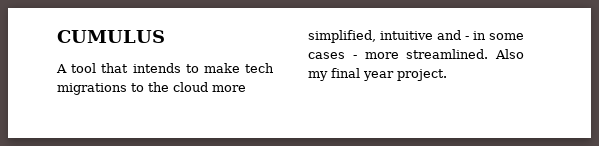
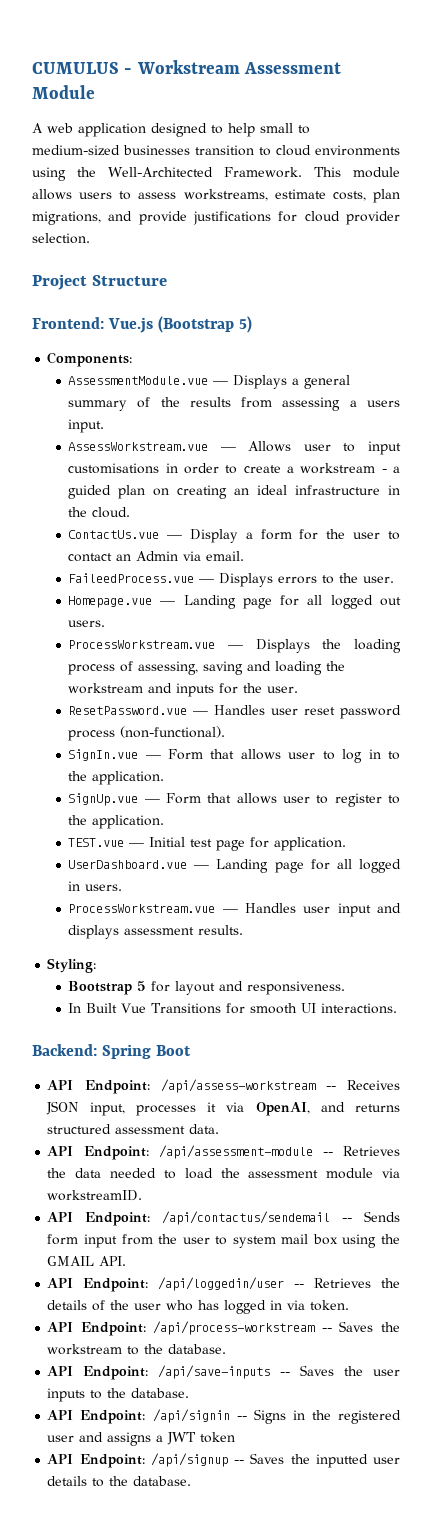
[56,63,274,73] [57,82,246,95] [308,30,524,43] [308,49,524,59] [308,68,447,81] // A tool that intends to make tech migrations to the cloud more simplified, intuitive and - in some cases - more streamlined. Also my final year project. -> [124,60,341,74] [32,85,95,99] [32,123,310,137] [32,145,400,156] [32,167,400,181] [32,189,400,203] [32,211,400,225] [32,233,90,244] [32,274,167,290] [32,316,252,333] [47,352,133,367] [68,375,351,389] [68,397,400,411] [68,419,105,433] [68,441,401,455] [68,463,401,474] [68,485,400,499] [68,507,131,518] [68,529,401,543] [68,551,245,562] [68,573,395,587] [68,595,401,609] [68,620,106,627] [68,639,402,653] [68,661,346,675] [68,683,299,697] [68,705,402,719] [68,726,226,741] [68,749,400,763] [68,771,165,785] [68,793,401,807] [68,815,165,829] [68,837,347,851] [68,859,401,873] [68,881,123,891] [68,903,401,917] [68,925,244,939] [47,958,97,973] [68,981,346,995] [68,1003,398,1014] [32,1044,191,1059] [47,1079,400,1094] [46,1101,401,1116] [47,1124,220,1134] [47,1145,400,1160] [47,1168,400,1179] [47,1190,143,1201] [47,1211,400,1226] [47,1234,401,1248] [47,1256,127,1266] [47,1277,401,1292] [47,1300,350,1314] [47,1321,400,1336] [47,1344,227,1355] [47,1365,401,1380] [47,1388,190,1402] [47,1409,401,1424] [47,1432,236,1446] [47,1453,401,1468] [47,1476,192,1487] - Workstream Assessment Module // A web application designed to help small to medium-sized businesses transition to cloud environments using the Well-Architected Framework. This module allows users to assess workstreams, estimate costs, plan migrations, and provide justifications for cloud provider selection. // Project Structure // Frontend: Vue.js (Bootstrap 5) // Components: // AssessmentModule.vue — Displays a general summary of the results from assessing a users input. // AssessWorkstream.vue — Allows user to input customisations in order to create a workstream - a guided plan on creating an ideal infrastructure in the cloud. // ContactUs.vue — Display a form for the user to contact an Admin via email. // FaileedProcess.vue — Displays errors to the user. // Homepage.vue — Landing page for all logged out users. // ProcessWorkstream.vue — Displays the loading process of assessing, saving and loading the workstream and inputs for the user. // ResetPassword.vue — Handles user reset password process (non-functional). // SignIn.vue — Form that allows user to log in to the application. // SignUp.vue — Form that allows user to register to the application. // TEST.vue — Initial test page for application. // UserDashboard.vue — Landing page for all logged in users. // ProcessWorkstream.vue — Handles user input and displays assessment results. // Styling: // Bootstrap 5 for layout and responsiveness. // In Built Vue Transitions for smooth UI interactions. // Backend: Spring Boot // API Endpoint: /api/assess-workstream -- Receives JSON input, processes it via OpenAI, and returns structured assessment data. // API Endpoint: /api/assessment-module -- Retrieves the data needed to load the assessment module via workstreamID. // API Endpoint: /api/contactus/sendemail -- Sends form input from the user to system mail box using the GMAIL API. // API Endpoint: /api/loggedin/user -- Retrieves the details of the user who has logged in via token. // API Endpoint: /api/process-workstream -- Saves the workstream to the database. // API Endpoint: /api/save-inputs -- Saves the user inputs to the database. // API Endpoint: /api/signin -- Signs in the registered user and assigns a JWT token // API Endpoint: /api/signup -- Saves the inputted user details to the database.

